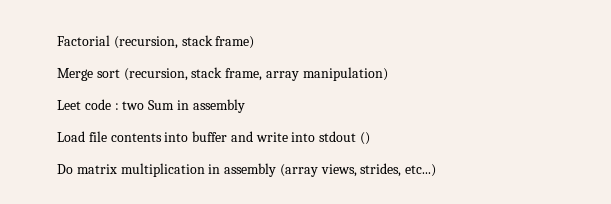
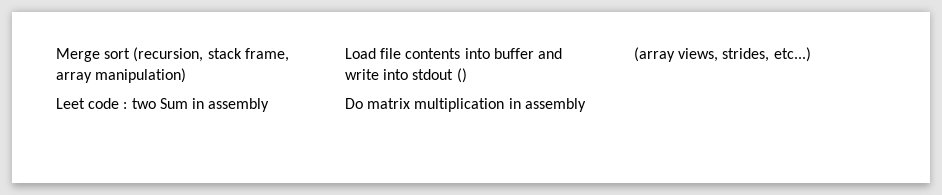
[57,35,255,49] Factorial (recursion, stack frame) // -> (56, 55) none

